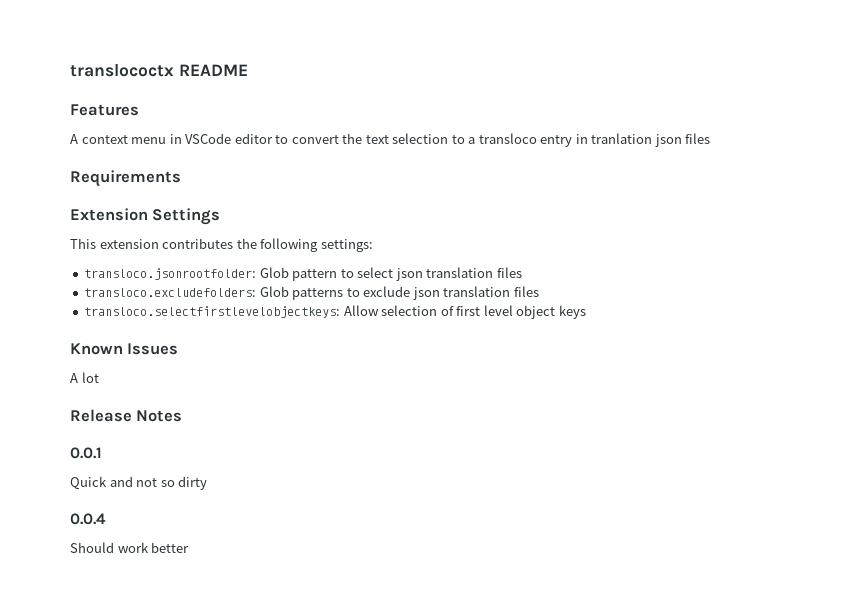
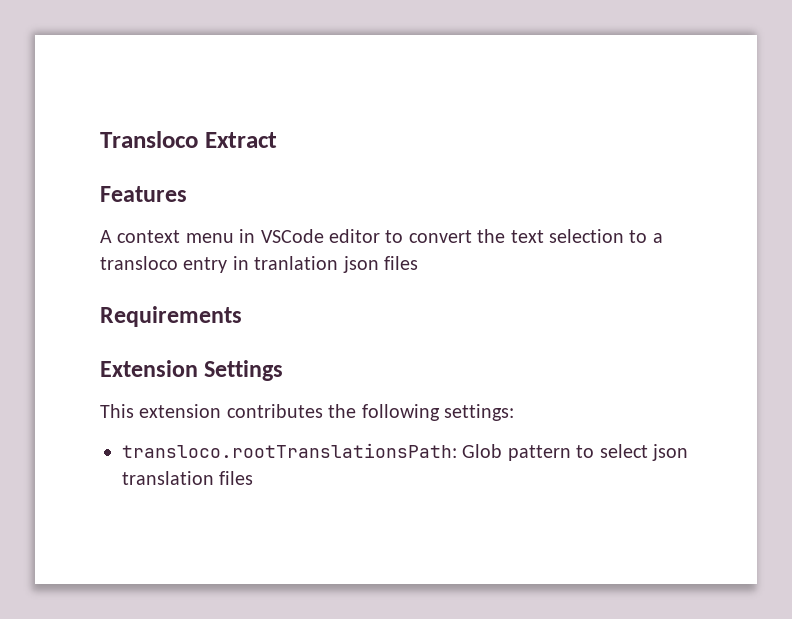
[70,64,248,77] translococtx README -> [100,131,277,148] Transloco Extract
[84,268,257,280] transloco.jsonrootfolder: -> [122,443,457,458] transloco.rootTranslationsPath:
[84,286,539,300] [84,305,586,319] [70,343,179,355] [70,372,99,383] [70,409,183,422] [70,447,102,459] [70,476,208,490] [70,513,106,525] [70,542,190,553] // transloco.excludefolders: Glob patterns to exclude json translation files // transloco.selectfirstlevelobjectkeys: Allow selection of first level object keys // Known Issues // A lot // Release Notes // 0.0.1 // Quick and not so dirty // 0.0.4 // Should work better -> (254, 478) none

